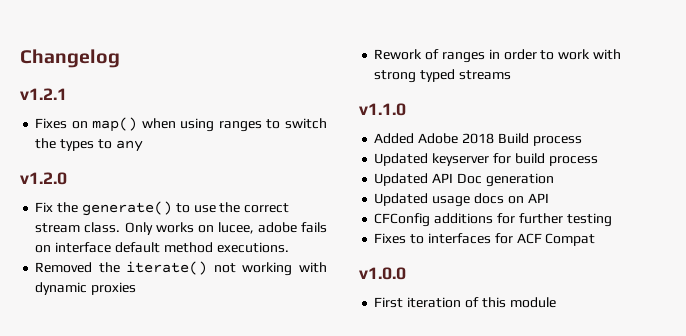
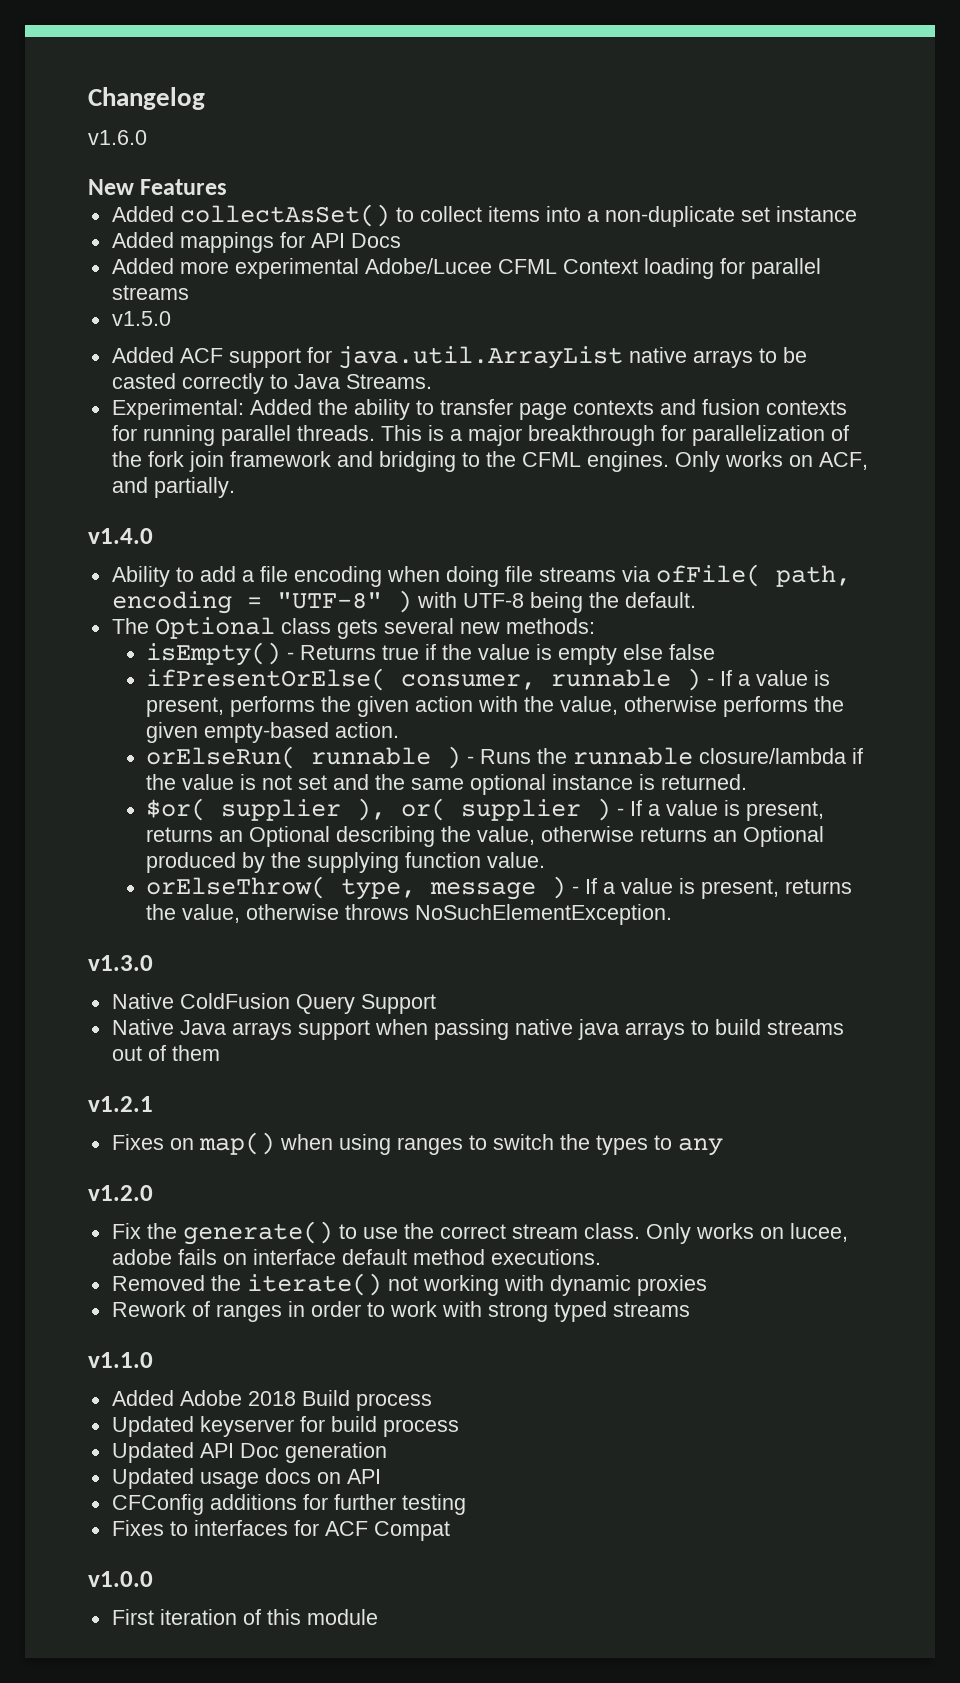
(120, 58) none -> [88,130,147,145] [88,179,228,195] [111,204,857,227] [111,232,401,253] [111,258,821,279] [111,285,189,300] [111,311,171,326] [111,346,807,369] [111,373,432,394] [111,399,847,420] [111,425,849,446] [111,451,868,472] [111,477,235,498] [88,528,153,544] [111,564,851,587] [111,590,696,614] [111,617,595,639] [146,642,716,666] [146,668,831,691] [146,696,845,717] [146,722,400,743] [146,746,864,769] [146,774,748,795] [146,798,825,821] [146,826,825,847] [146,852,546,873] [146,876,853,900] [146,904,673,925] [88,955,153,971] [111,993,436,1014] [111,1019,844,1040] [111,1045,220,1061] // v1.6.0 // New Features // Added collectAsSet() to collect items into a non-duplicate set instance // Added mappings for API Docs // Added more experimental Adobe/Lucee CFML Context loading for parallel streams // v1.5.0 // Added ACF support for java.util.ArrayList native arrays to be casted correctly to Java Streams. // Experimental: Added the ability to transfer page contexts and fusion contexts for running parallel threads. This is a major breakthrough for parallelization of the fork join framework and bridging to the CFML engines. Only works on ACF, and partially. // v1.4.0 // Ability to add a file encoding when doing file streams via ofFile( path, encoding = "UTF-8" ) with UTF-8 being the default. // The Optional class gets several new methods: // isEmpty() - Returns true if the value is empty else false // ifPresentOrElse( consumer, runnable ) - If a value is present, performs the given action with the value, otherwise performs the given empty-based action. // orElseRun( runnable ) - Runs the runnable closure/lambda if the value is not set and the same optional instance is returned. // $or( supplier ), or( supplier ) - If a value is present, returns an Optional describing the value, otherwise returns an Optional produced by the supplying function value. // orElseThrow( type, message ) - If a value is present, returns the value, otherwise throws NoSuchElementException. // v1.3.0 // Native ColdFusion Query Support // Native Java arrays support when passing native java arrays to build streams out of them

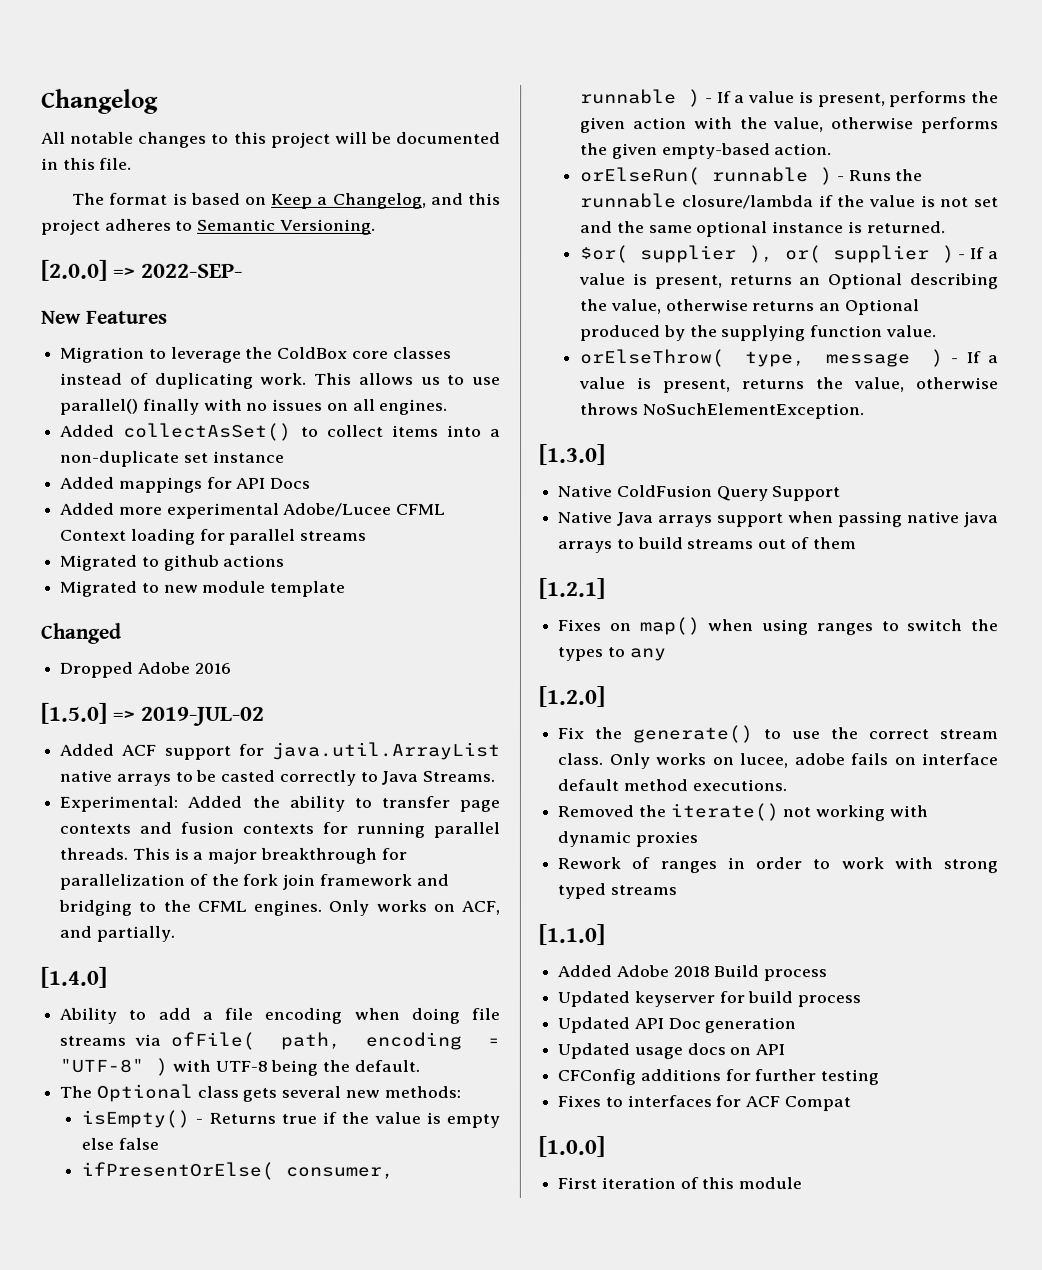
[88,130,147,145] [88,179,228,195] v1.6.0 // New Features -> [41,131,501,148] [41,157,133,170] [72,192,502,209] [41,218,376,235] [41,259,244,281] [41,310,168,324] [60,346,452,363] [60,372,501,389] [60,398,449,415] All notable changes to this project will be documented in this file. // The format is based on Keep a Changelog, and this project adheres to Semantic Versioning. // [2.0.0] => 2022-SEP- // New Features // Migration to leverage the ColdBox core classes instead of duplicating work. This allows us to use parallel() finally with no issues on all engines.
[111,311,171,326] v1.5.0 -> [60,554,286,571] [60,580,347,597] [40,622,122,644] [59,661,231,678] [40,702,265,726] Migrated to github actions // Migrated to new module template // Changed // Dropped Adobe 2016 // [1.5.0] => 2019-JUL-02
[88,528,153,544] v1.4.0 -> [40,966,107,988] [1.4.0]
[88,955,153,971] v1.3.0 -> [539,444,606,466] [1.3.0]
[88,1096,153,1112] v1.2.1 -> [539,578,606,600] [1.2.1]
[88,1185,153,1201] v1.2.0 -> [538,686,605,708] [1.2.0]
[88,1352,153,1368] v1.1.0 -> [538,924,605,946] [1.1.0]
[88,1571,153,1587] v1.0.0 -> [538,1136,605,1158] [1.0.0]

